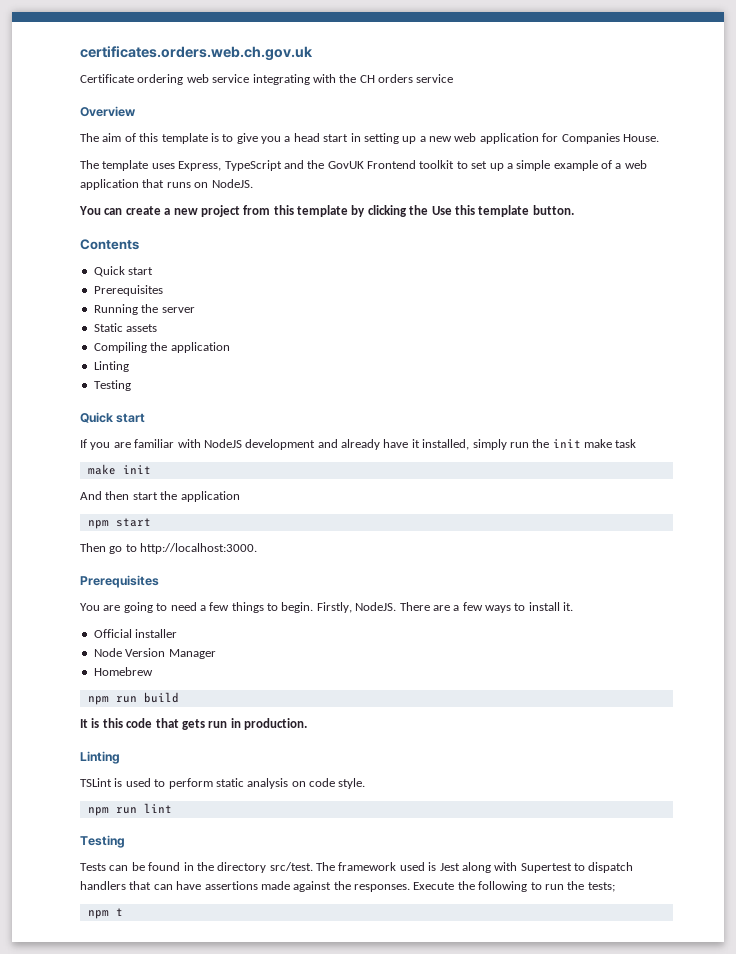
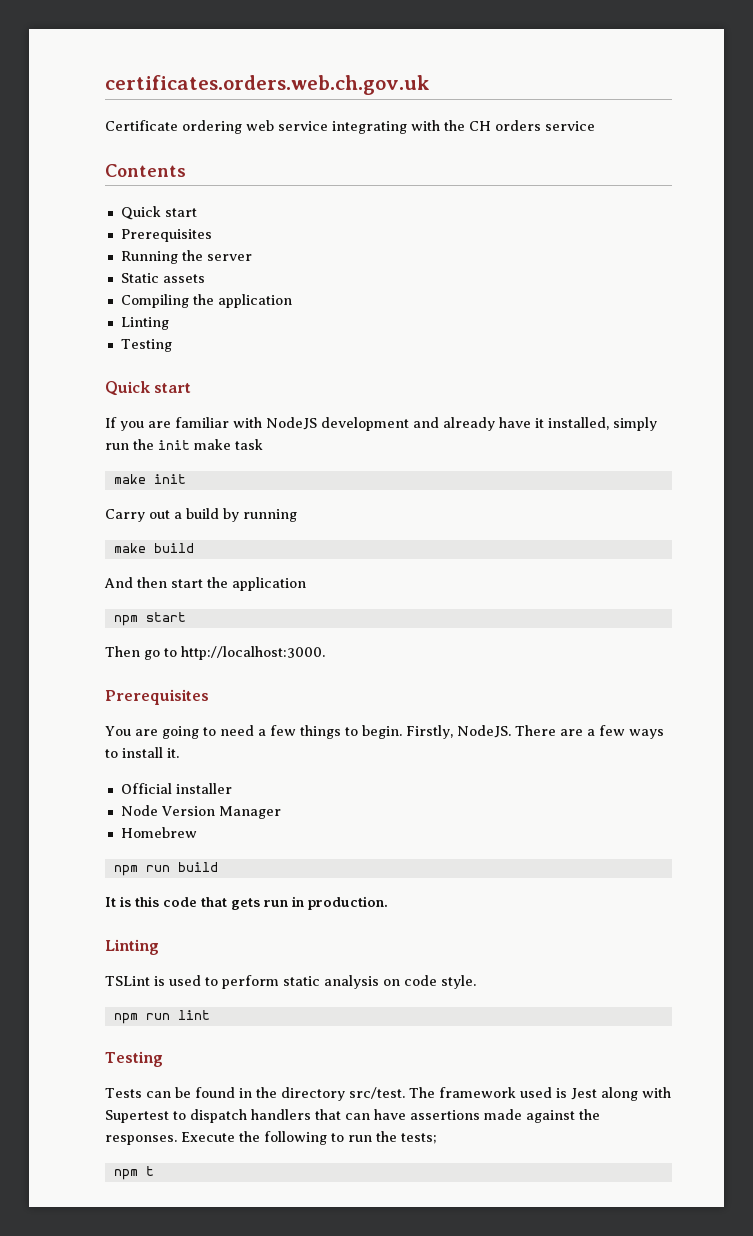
[80,106,136,117] [80,133,659,144] [80,160,647,171] [80,179,253,190] [79,205,574,217] // Overview // The aim of this template is to give you a head start in setting up a new web application for Companies House. // The template uses Express, TypeScript and the GovUK Frontend toolkit to set up a simple example of a web application that runs on NodeJS. // You can create a new project from this template by clicking the Use this template button. -> (595, 126) none
(151, 469) none -> [105,508,297,522] [113,543,194,553] // Carry out a build by running // make build

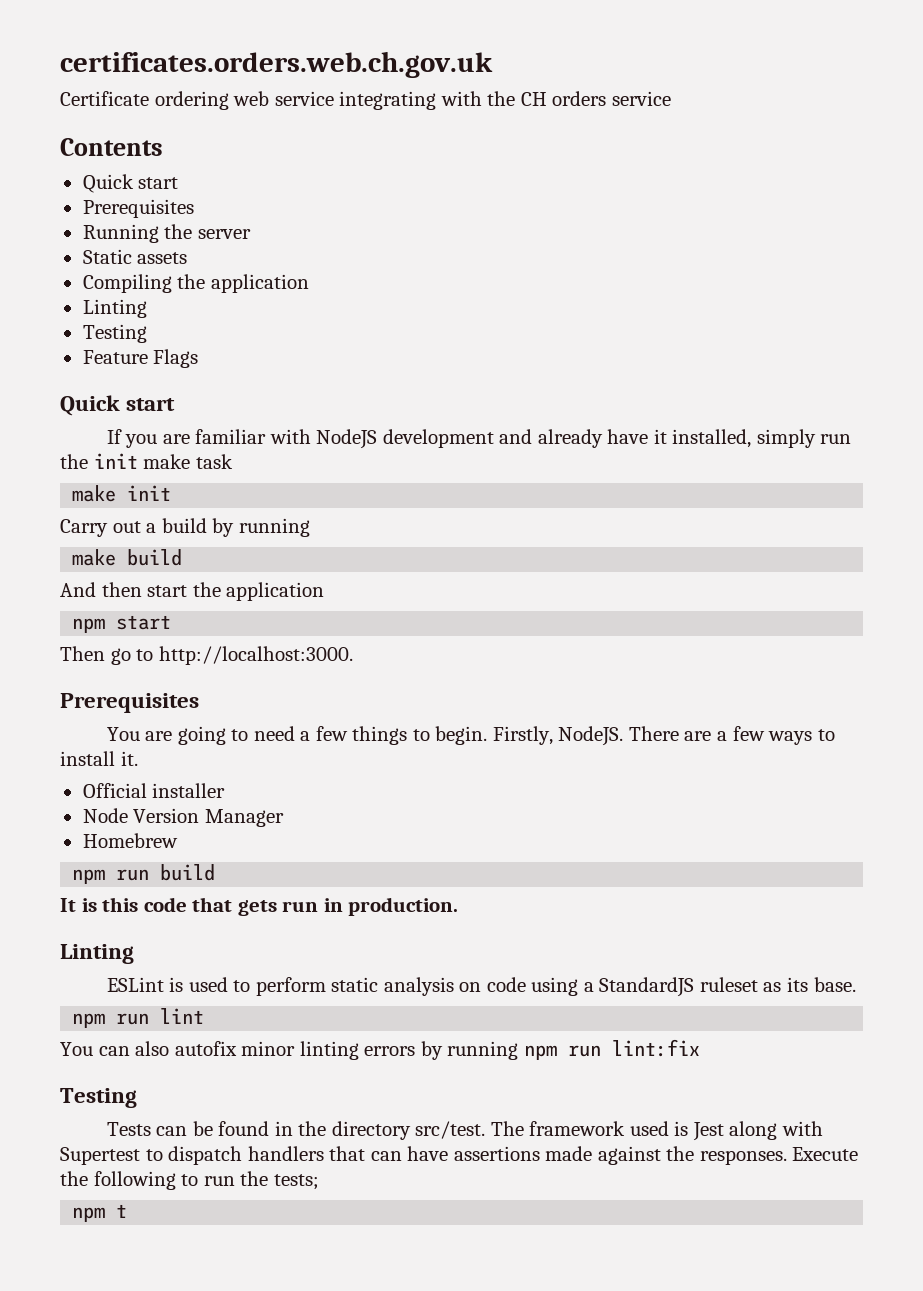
(172, 345) none -> [82,349,199,368] // Feature Flags
[105,976,150,986] TSLint -> [106,977,164,992] ESLint
[441,975,476,989] [113,1010,210,1024] style. // npm run lint -> [531,977,856,997] [72,1008,205,1028] [60,1039,700,1060] using a StandardJS ruleset as its base. // npm run lint // You can also autofix minor linting errors by running npm run lint:fix

